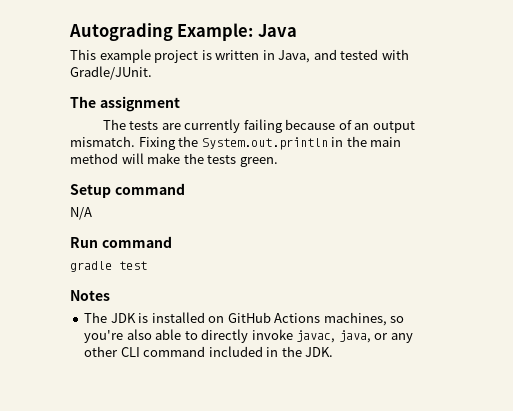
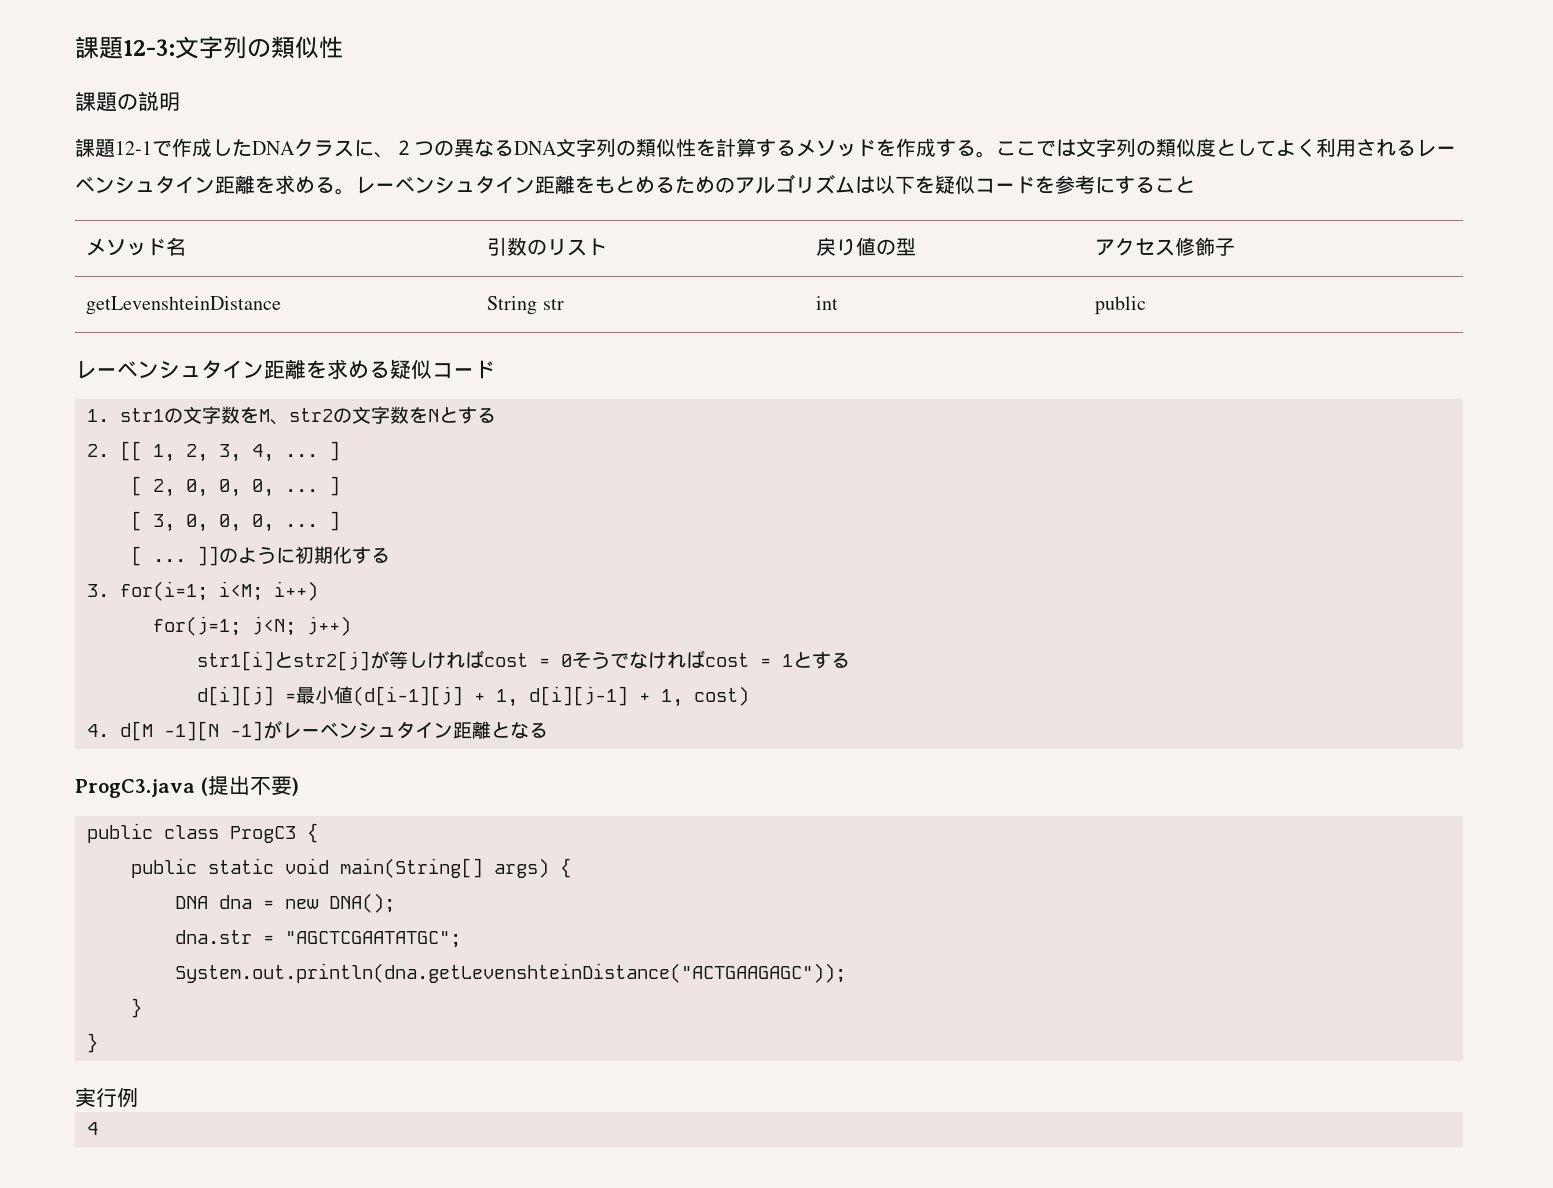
[69,23,297,41] [70,49,409,63] [70,66,152,80] [70,96,180,112] [102,119,415,133] [70,136,402,150] [70,153,278,167] [70,183,185,198] [70,207,92,220] [70,236,172,248] [70,261,147,272] [70,290,110,301] [84,312,405,326] [84,329,413,343] [84,346,334,357] Autograding Example: Java // This example project is written in Java, and tested with Gradle/JUnit. // The assignment // The tests are currently failing because of an output mismatch. Fixing the System.out.println in the main method will make the tests green. // Setup command // N/A // Run command // gradle test // Notes // The JDK is installed on GitHub Actions machines, so you're also able to directly invoke javac, java, or any other CLI command included in the JDK. -> [75,36,343,59] [75,91,180,112] [75,138,1456,158] [75,174,1195,195] [86,237,187,256] [487,237,608,256] [816,237,917,256] [1095,237,1236,256] [86,296,282,315] [487,296,564,315] [816,296,839,310] [1095,296,1147,315] [75,359,495,379] [87,406,496,425] [87,441,340,462] [131,476,340,497] [131,511,340,532] [131,546,390,566] [87,581,318,601] [153,616,351,636] [197,650,850,671] [197,686,749,707] [87,721,548,741] [75,776,299,798] [87,823,318,843] [131,858,571,878] [175,893,395,913] [175,930,461,948] [175,963,846,983] [131,998,142,1018] [87,1033,98,1053] [75,1087,138,1108] [87,1122,98,1135] 課題12-3:文字列の類似性 // 課題の説明 // 課題12-1で作成したDNAクラスに、２つの異なるDNA文字列の類似性を計算するメソッドを作成する。ここでは文字列の類似度としてよく利用されるレーベンシュタイン距離を求める。レーベンシュタイン距離をもとめるためのアルゴリズムは以下を疑似コードを参考にすること // メソッド名 | 引数のリスト | 戻り値の型 | アクセス修飾子 // getLevenshteinDistance | String str | int | public // レーベンシュタイン距離を求める疑似コード // 1. str1の文字数をM、str2の文字数をNとする // 2. [[ 1, 2, 3, 4, ... ] // [ 2, 0, 0, 0, ... ] // [ 3, 0, 0, 0, ... ] // [ ... ]]のように初期化する // 3. for(i=1; i<M; i++) // for(j=1; j<N; j++) // str1[i]とstr2[j]が等しければcost = 0そうでなければcost = 1とする // d[i][j] =最小値(d[i-1][j] + 1, d[i][j-1] + 1, cost) // 4. d[M -1][N -1]がレーベンシュタイン距離となる // ProgC3.java (提出不要) // public class ProgC3 { // public static void main(String[] args) { // DNA dna = new DNA(); // dna.str = "AGCTCGAATATGC"; // System.out.println(dna.getLevenshteinDistance("ACTGAAGAGC")); // } // } // 実行例 // 4

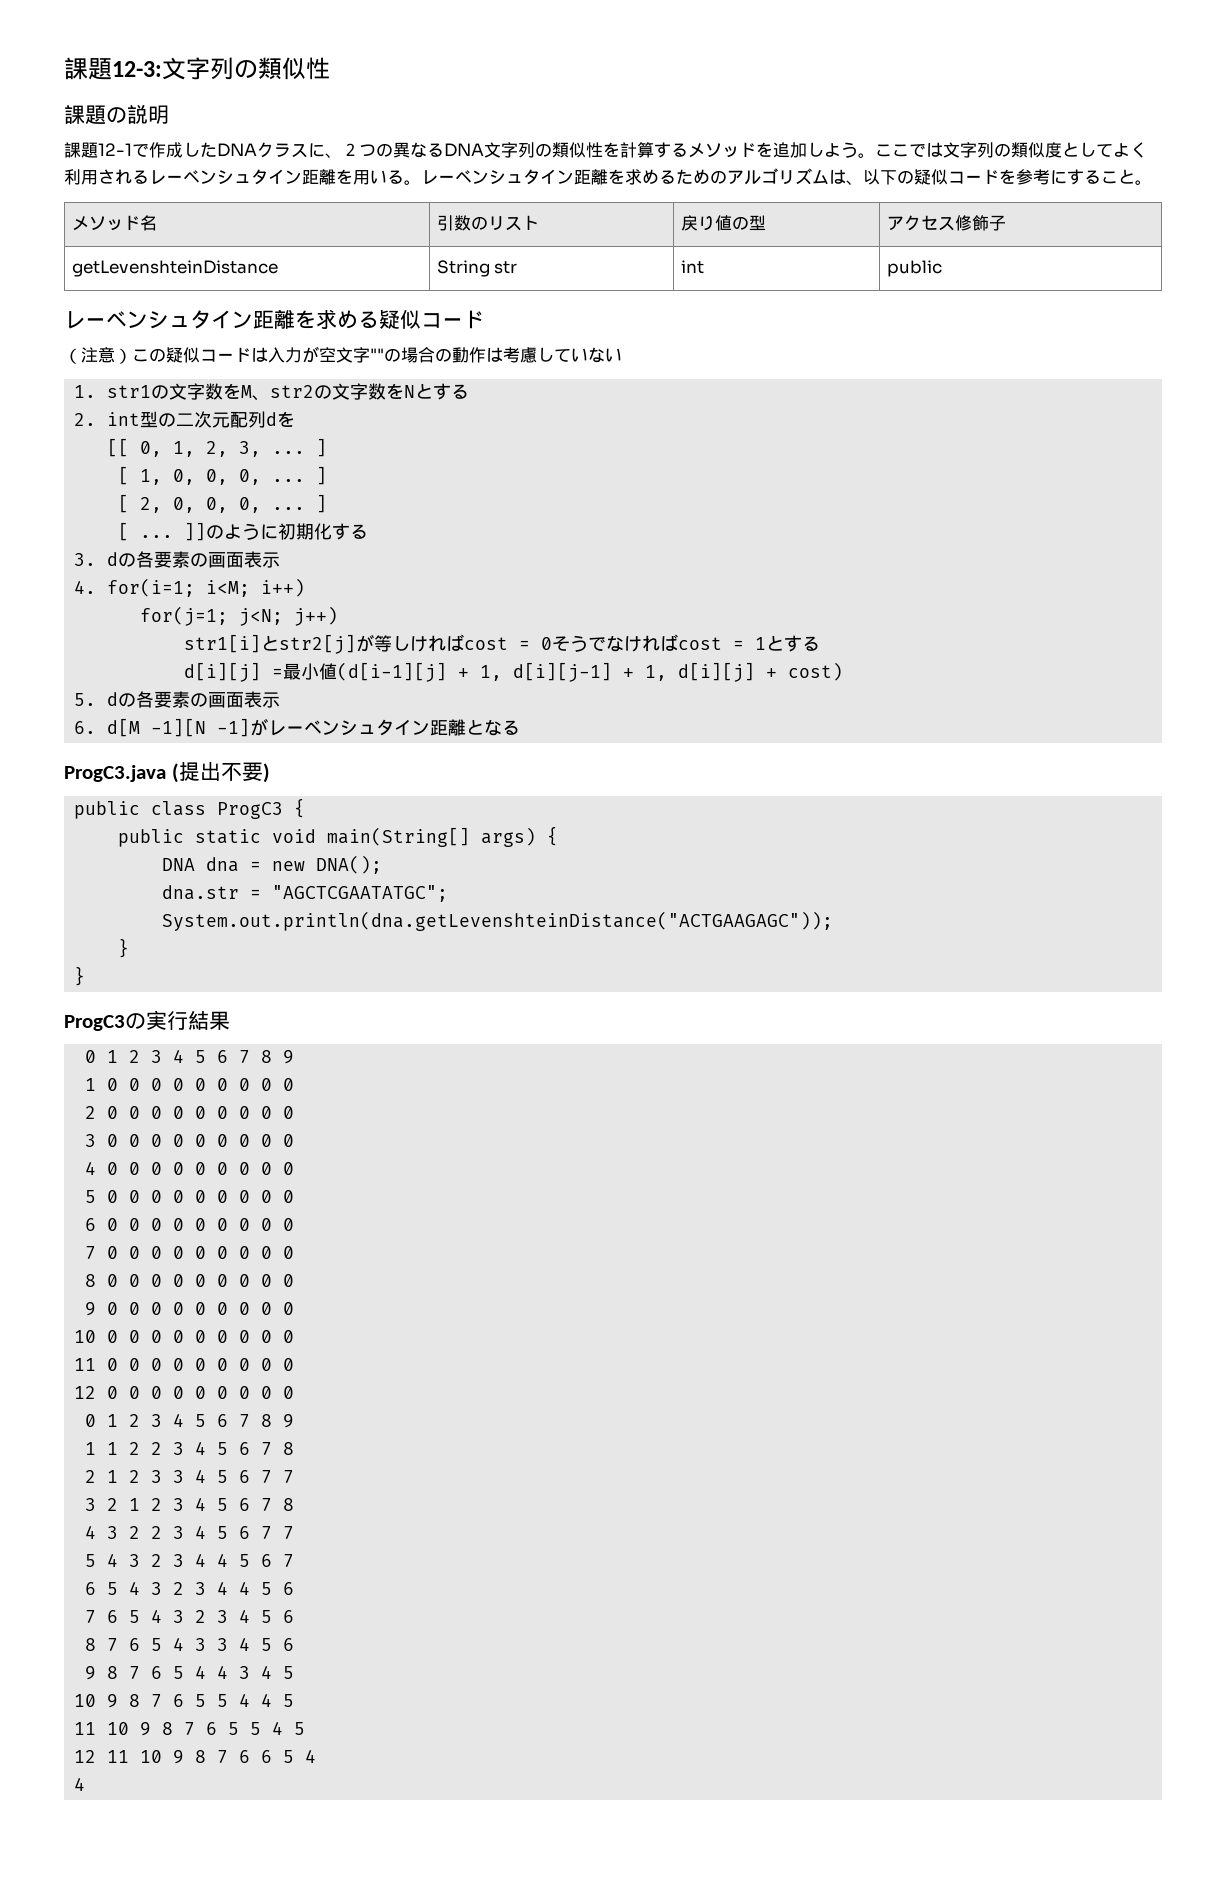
[896,138,976,157] 作成する -> [773,142,858,158] 追加しよう
[275,175,315,194] 求め -> [353,170,387,185] 用い
[595,176,635,194] もと -> [625,169,642,185] 求
[875,175,935,194] 以下を -> [846,169,914,185] 、以下の
(1195, 184) none -> [1135,180,1152,185] 。
(495, 369) none -> [64,346,622,364] // （注意）この疑似コードは入力が空文字""の場合の動作は考慮していない
[120,441,142,461] [[ -> [107,411,296,428] [107,438,163,457] int型の二次元配列dを // [[ 0,
[252,441,340,462] [131,476,340,497] [131,511,175,532] 4, ... ] // [ 2, 0, 0, 0, ... ] // [ 3, -> [272,438,328,457] [118,466,328,485] [118,494,163,513] ... ] // [ 1, 0, 0, 0, ... ] // [ 2,
(109, 590) none -> [107,551,281,568] [74,580,97,594] dの各要素の画面表示 // 4.
(683, 698) none -> [678,662,778,682] d[i][j] +
[87,724,109,737] 4. -> [74,691,281,708] [74,721,97,734] 5. dの各要素の画面表示 // 6.
[75,1087,138,1108] 実行例 -> [64,1010,230,1031] [85,1049,295,1064] [85,1078,295,1091] [85,1106,295,1119] [85,1134,295,1147] [85,1161,295,1175] [85,1190,295,1203] [85,1218,295,1231] [85,1246,295,1259] [85,1274,295,1287] [85,1302,295,1316] [74,1330,295,1343] [74,1358,295,1371] [74,1386,295,1399] [85,1413,295,1428] [85,1441,295,1455] [85,1469,295,1483] [85,1497,295,1511] [85,1525,295,1539] [85,1553,295,1567] [85,1581,295,1595] [85,1609,295,1623] [85,1637,295,1651] [85,1665,295,1680] [74,1693,295,1708] [74,1721,306,1736] [74,1749,317,1764] ProgC3の実行結果 // 0 1 2 3 4 5 6 7 8 9 // 1 0 0 0 0 0 0 0 0 0 // 2 0 0 0 0 0 0 0 0 0 // 3 0 0 0 0 0 0 0 0 0 // 4 0 0 0 0 0 0 0 0 0 // 5 0 0 0 0 0 0 0 0 0 // 6 0 0 0 0 0 0 0 0 0 // 7 0 0 0 0 0 0 0 0 0 // 8 0 0 0 0 0 0 0 0 0 // 9 0 0 0 0 0 0 0 0 0 // 10 0 0 0 0 0 0 0 0 0 // 11 0 0 0 0 0 0 0 0 0 // 12 0 0 0 0 0 0 0 0 0 // 0 1 2 3 4 5 6 7 8 9 // 1 1 2 2 3 4 5 6 7 8 // 2 1 2 3 3 4 5 6 7 7 // 3 2 1 2 3 4 5 6 7 8 // 4 3 2 2 3 4 5 6 7 7 // 5 4 3 2 3 4 4 5 6 7 // 6 5 4 3 2 3 4 4 5 6 // 7 6 5 4 3 2 3 4 5 6 // 8 7 6 5 4 3 3 4 5 6 // 9 8 7 6 5 4 4 3 4 5 // 10 9 8 7 6 5 5 4 4 5 // 11 10 9 8 7 6 5 5 4 5 // 12 11 10 9 8 7 6 6 5 4

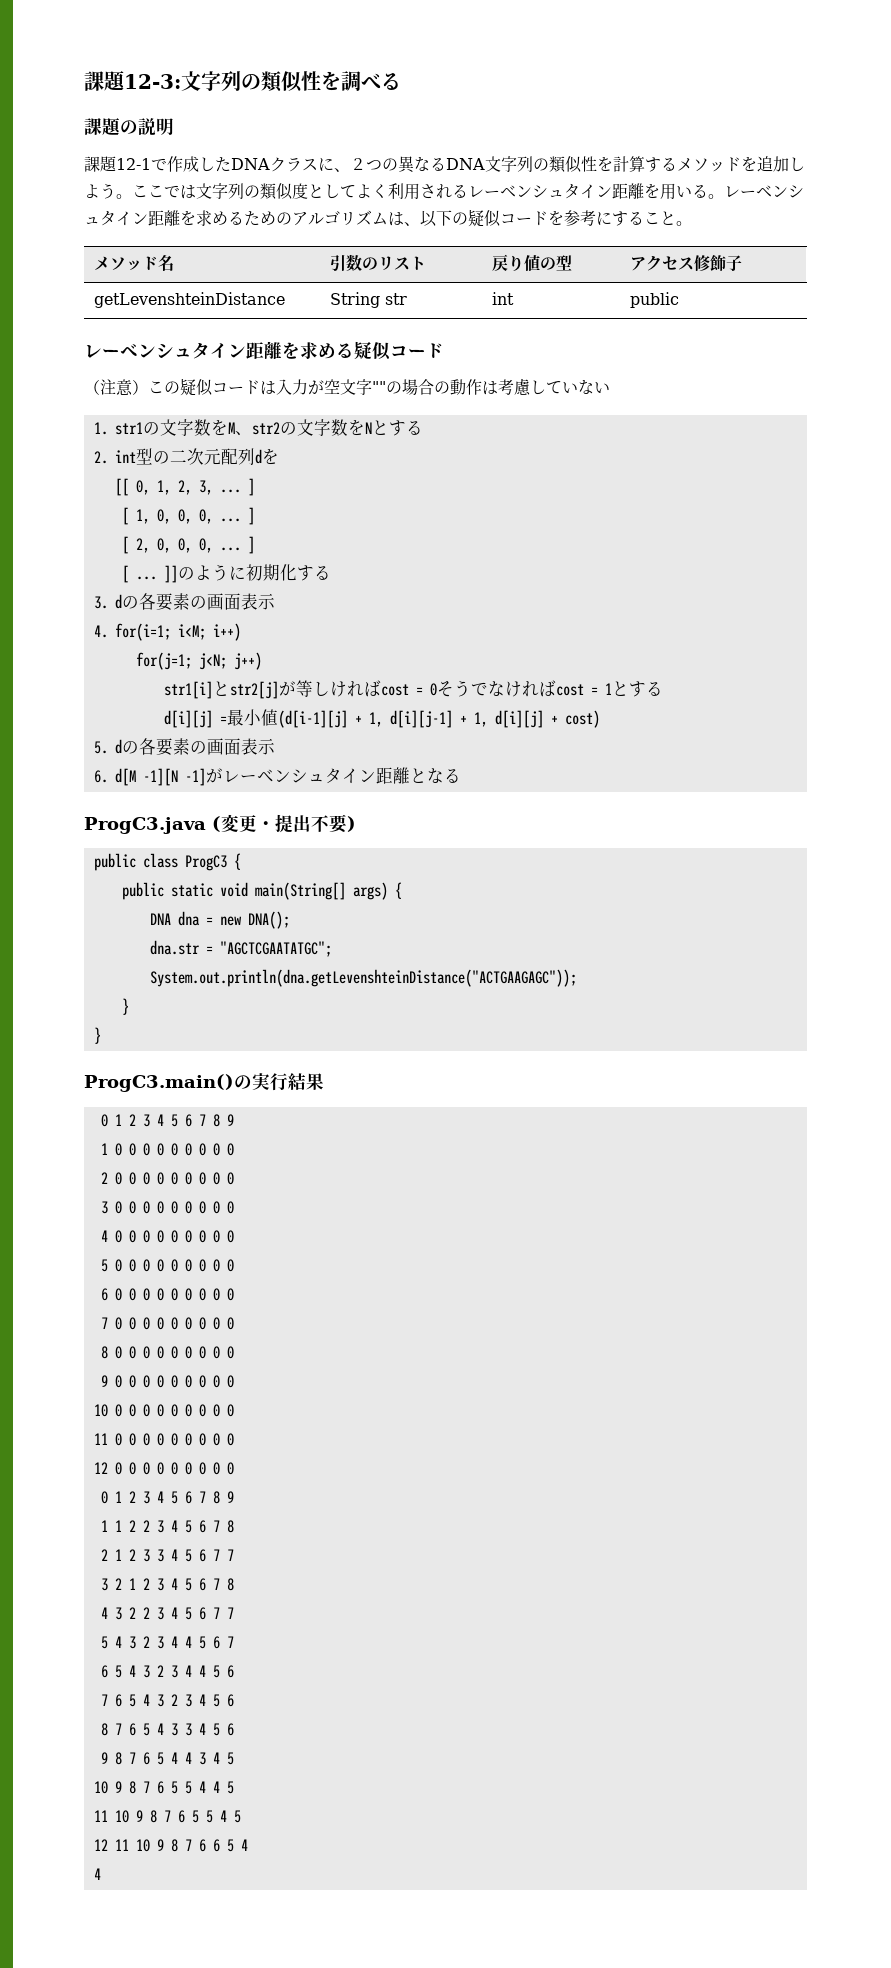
(330, 68) none -> [321,71,401,91] を調べる
(179, 773) none -> [221,814,275,832] 変更・
[64,1015,125,1031] ProgC3 -> [84,1074,234,1092] ProgC3.main()

